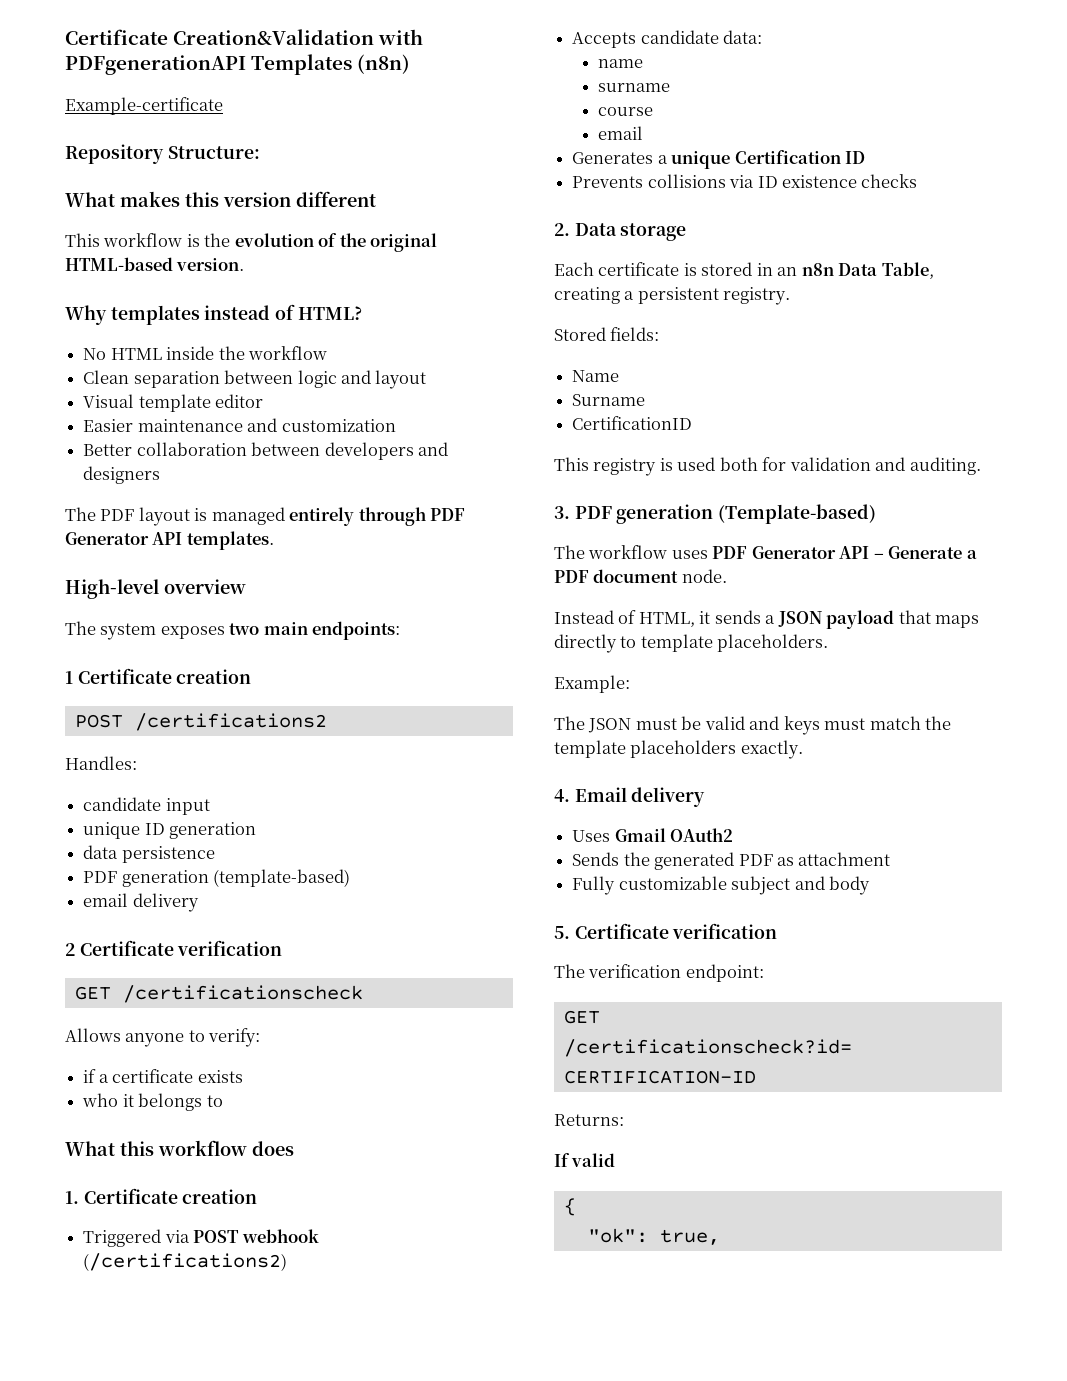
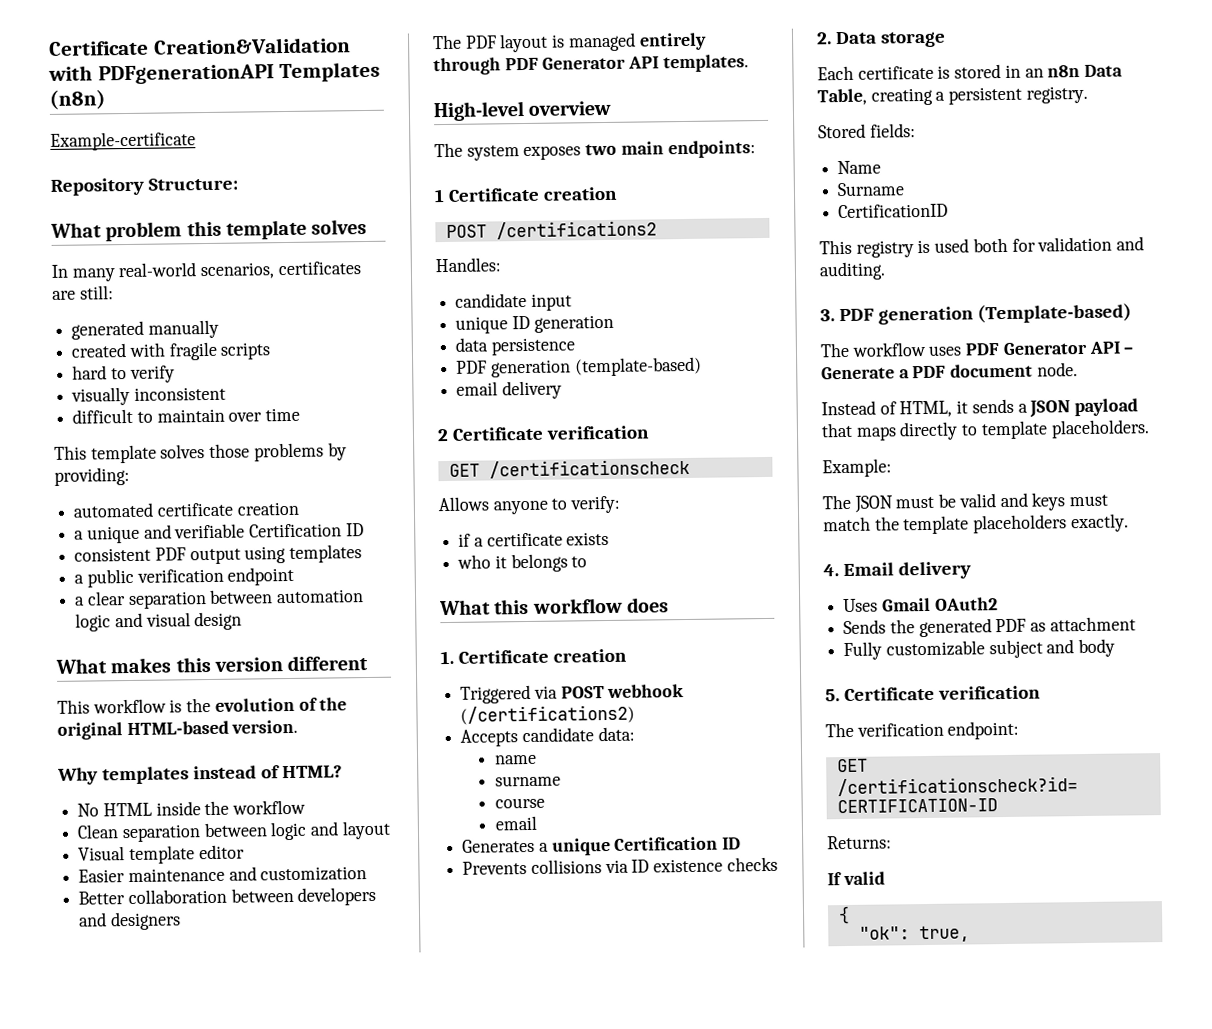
(260, 152) none -> [50,218,368,242] [51,261,361,282] [52,285,114,300] [71,319,219,340] [71,341,272,361] [72,365,175,383] [71,386,226,406] [72,407,301,424] [54,442,347,464] [54,466,130,486] [73,501,299,518] [74,523,364,544] [74,544,363,565] [74,566,295,588] [74,589,365,610] [75,611,243,632] // What problem this template solves // In many real-world scenarios, certificates are still: // generated manually // created with fragile scripts // hard to verify // visually inconsistent // difficult to maintain over time // This template solves those problems by providing: // automated certificate creation // a unique and verifiable Certification ID // consistent PDF output using templates // a public verification endpoint // a clear separation between automation logic and visual design

